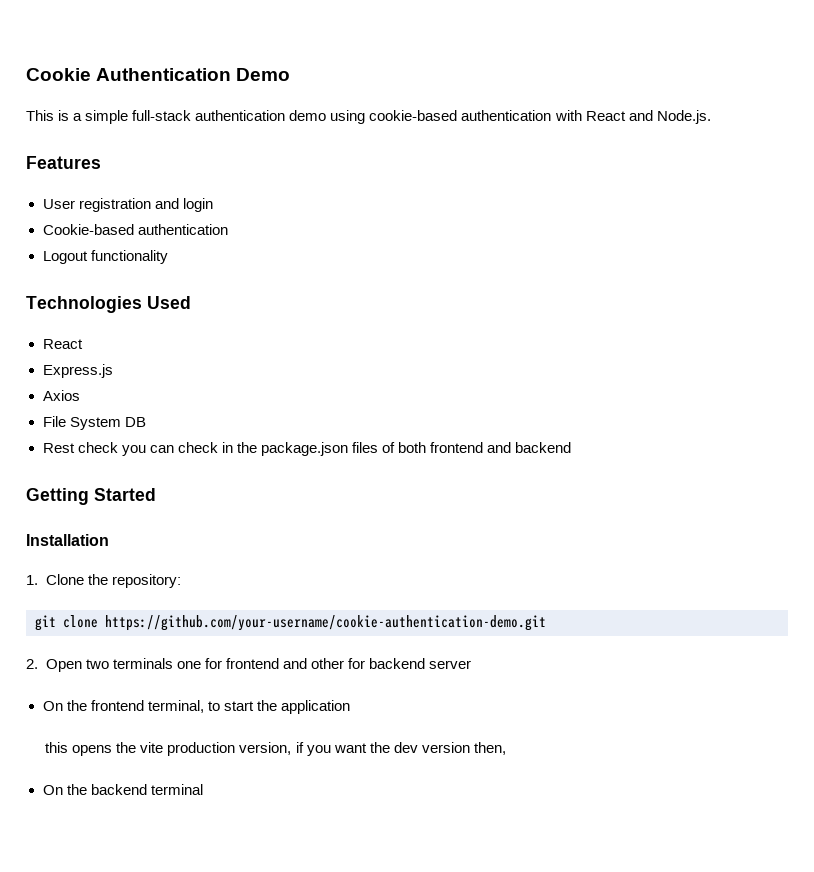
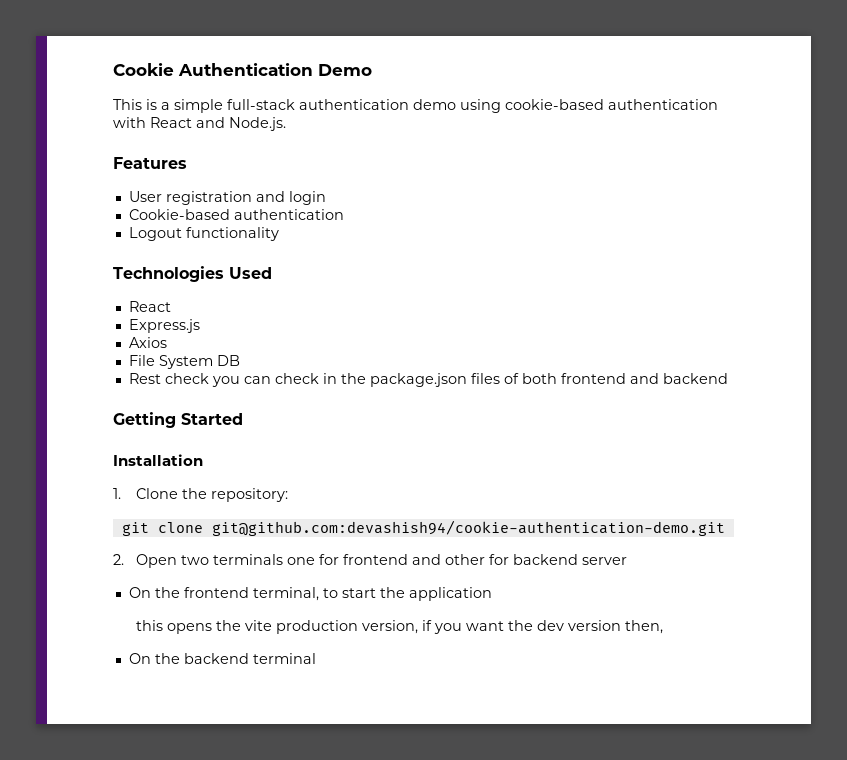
[105,615,546,631] https://github.com/your-username/cookie-authentication-demo.git -> [211,520,725,536] git@github.com:devashish94/cookie-authentication-demo.git

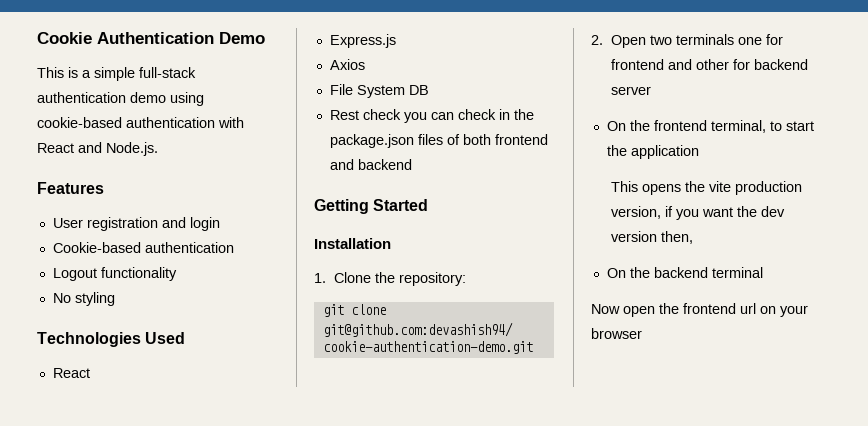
(279, 234) none -> [52,292,115,306] // No styling
[136,620,164,631] this -> [610,181,638,192] This
(316, 658) none -> [591,303,808,317] [591,328,642,339] // Now open the frontend url on your browser

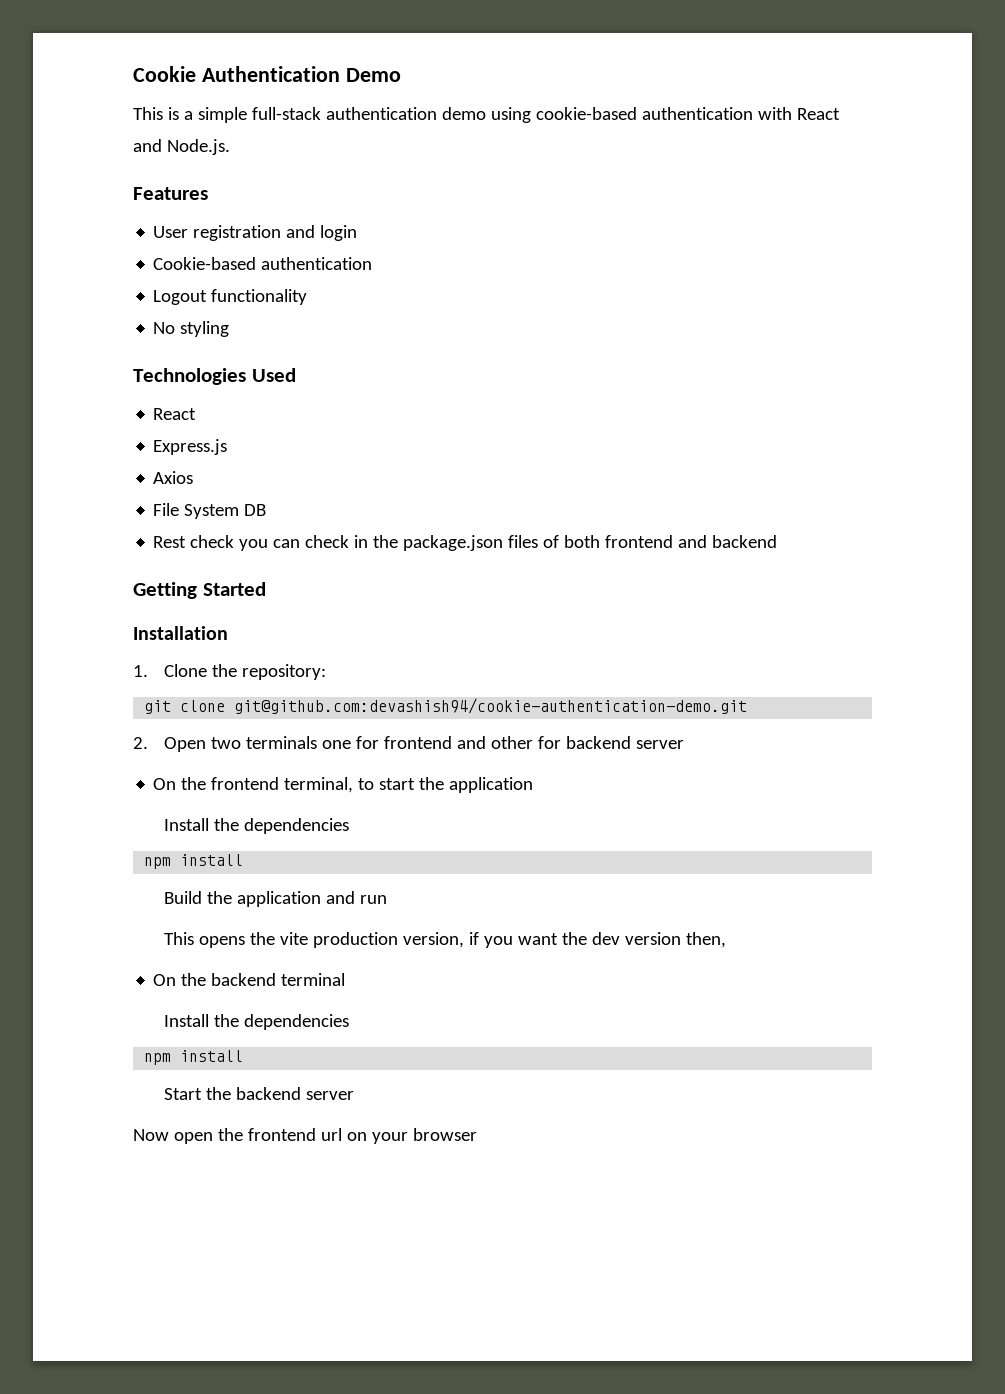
(699, 152) none -> [164,818,350,834] [144,854,244,869] [164,891,388,907] // Install the dependencies // npm install // Build the application and run
(763, 272) none -> [164,1014,350,1030] [144,1050,244,1065] [164,1087,355,1100] // Install the dependencies // npm install // Start the backend server

